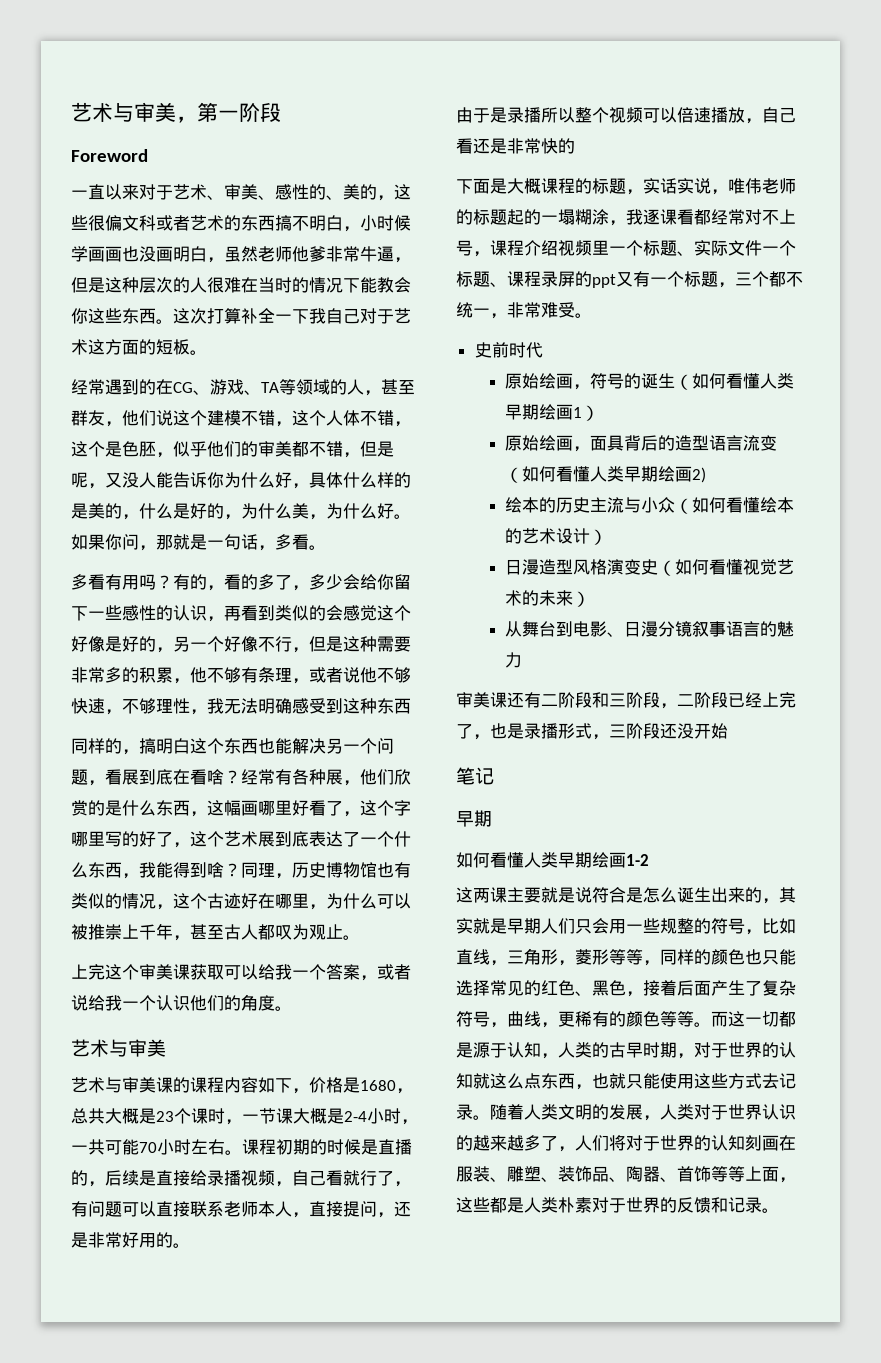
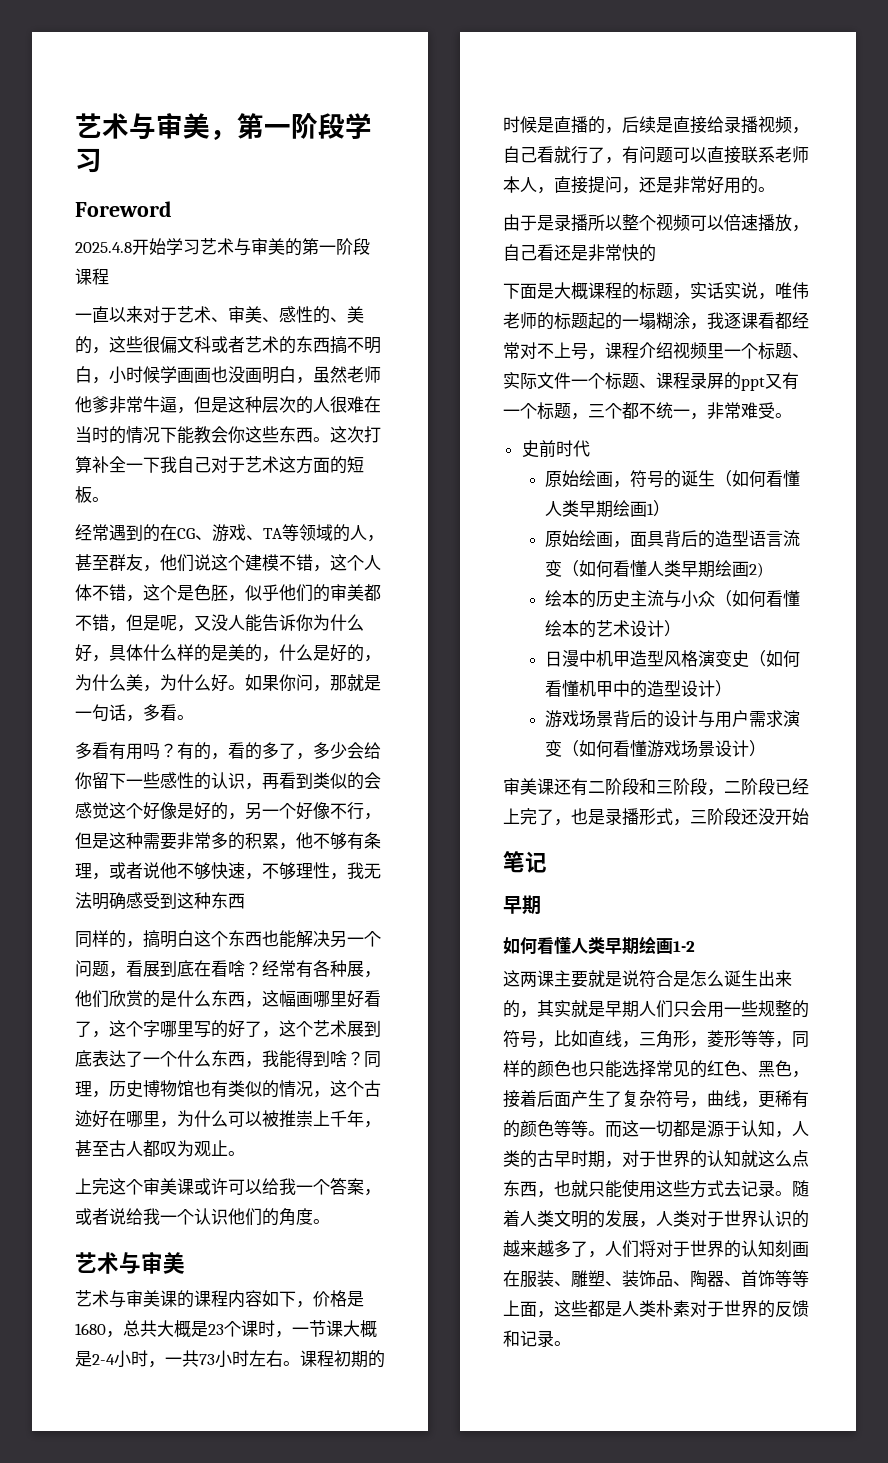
(281, 112) none -> [345,113,372,139] [75,148,102,173] 学习
(148, 155) none -> [75,238,370,256] [75,268,109,285] // 2025.4.8开始学习艺术与审美的第一阶段课程
[190,964,224,980] 获取 -> [194,1178,228,1195] 或许
[105,1139,157,1155] 可能70 -> [199,1354,215,1365] 73
(539, 567) none -> [579,650,631,667] 中机甲
[742,559,794,575] [504,590,590,607] [504,621,794,637] [504,652,522,668] 视觉艺术的未来） // 从舞台到电影、日漫分镜叙事语言的魅力 -> [579,680,733,698] [545,710,801,728] [545,740,767,758] 机甲中的造型设计） // 游戏场景背后的设计与用户需求演变（如何看懂游戏场景设计）

